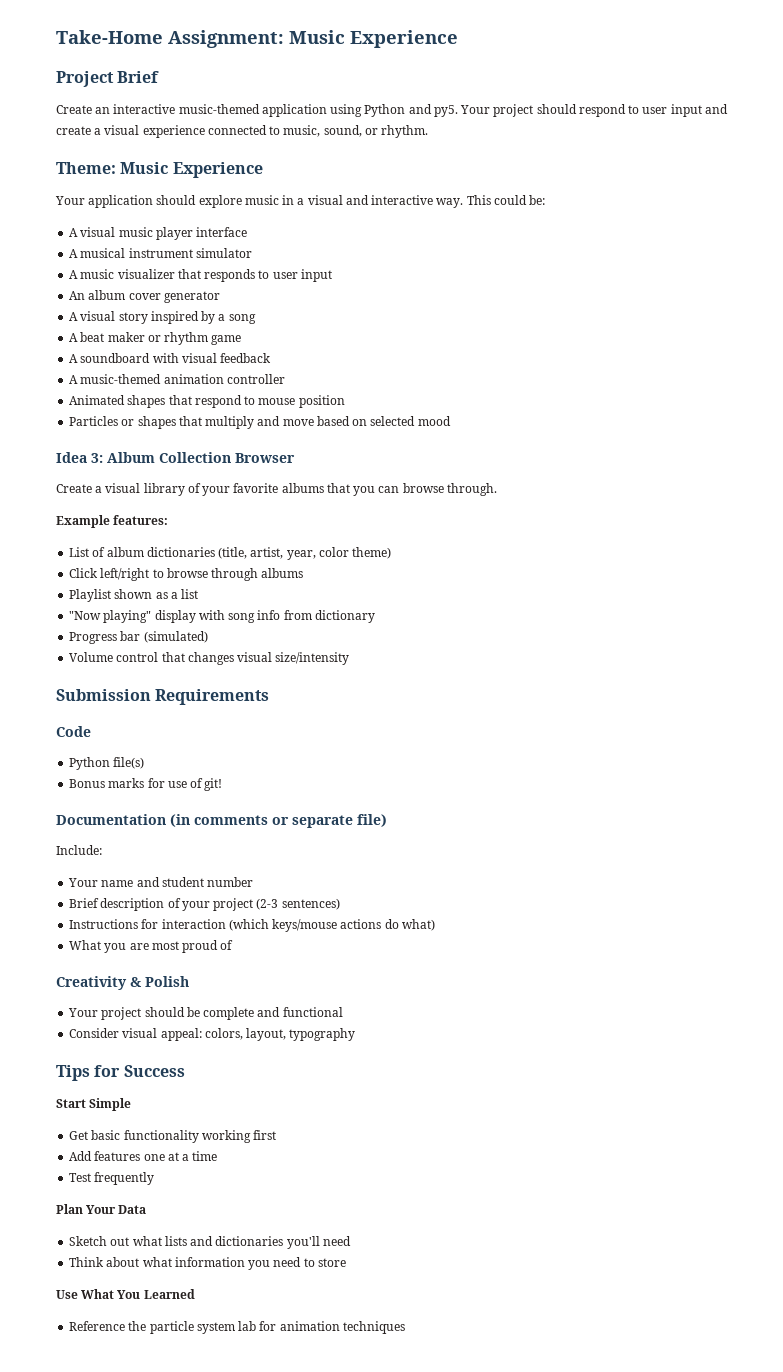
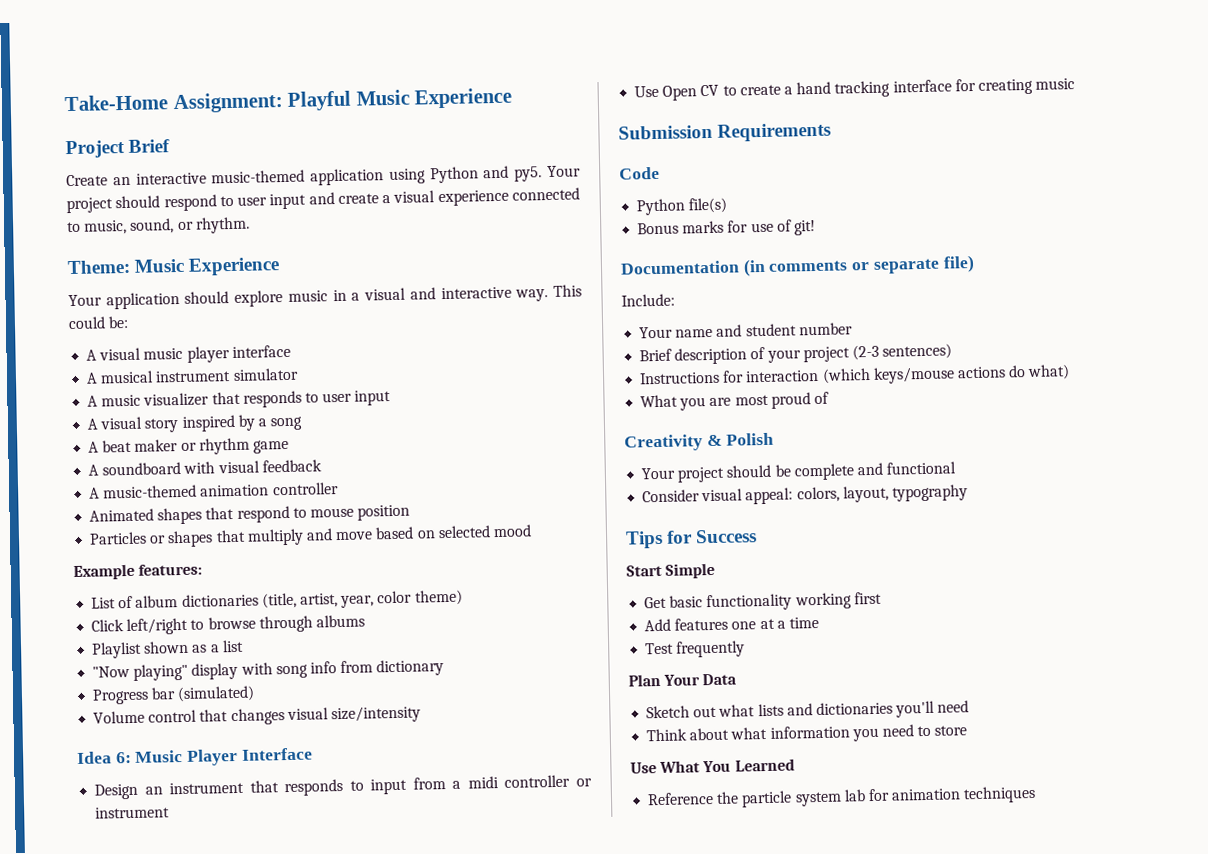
(284, 39) none -> [287,90,352,111] Playful
[69,290,220,303] // An album cover generator -> (392, 398) none
[56,452,295,463] [56,483,497,496] // Idea 3: Album Collection Browser // Create a visual library of your favorite albums that you can browse through. -> (532, 531) none
(350, 658) none -> [77,747,313,766] [94,774,593,800] [95,806,171,819] [634,78,1076,101] // Idea 6: Music Player Interface // Design an instrument that responds to input from a midi controller or instrument // Use Open CV to create a hand tracking interface for creating music

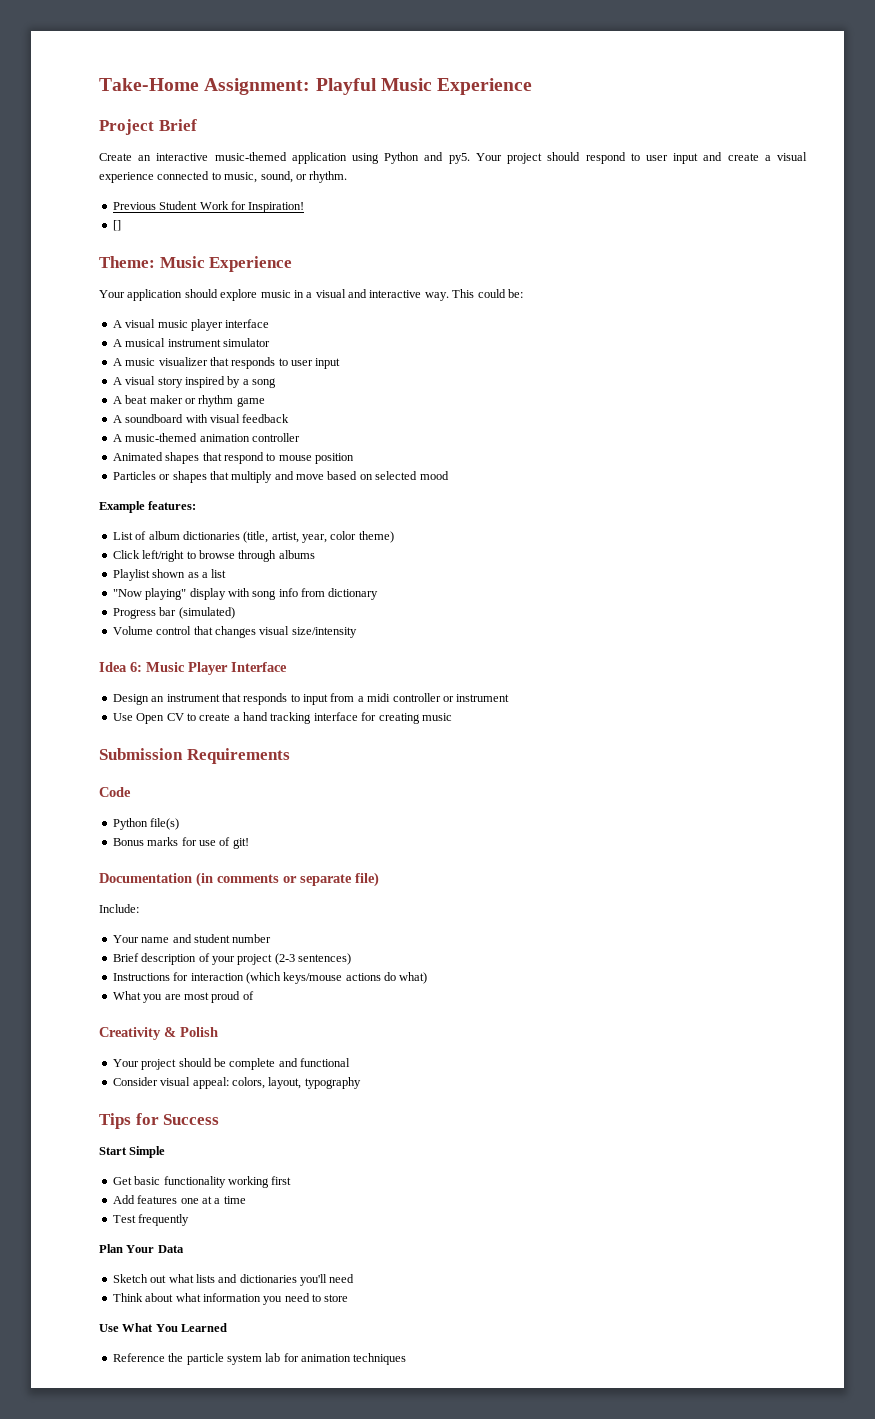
(250, 225) none -> [112,201,305,213] [112,220,121,231] // Previous Student Work for Inspiration! // []

